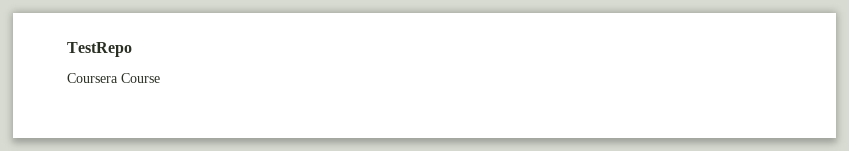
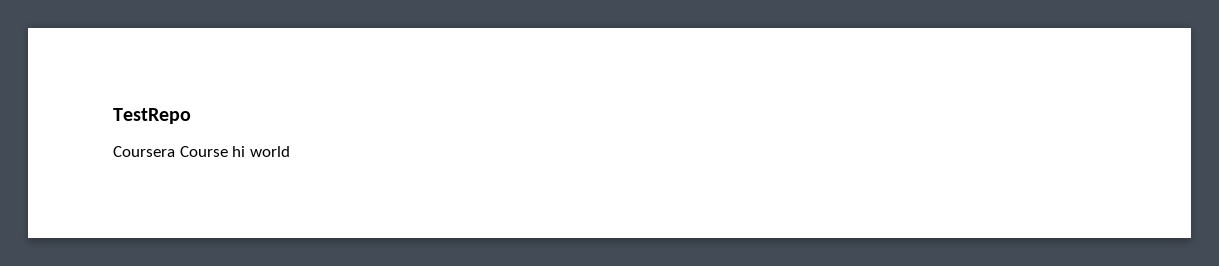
(160, 78) none -> [232,146,290,157] hi world

